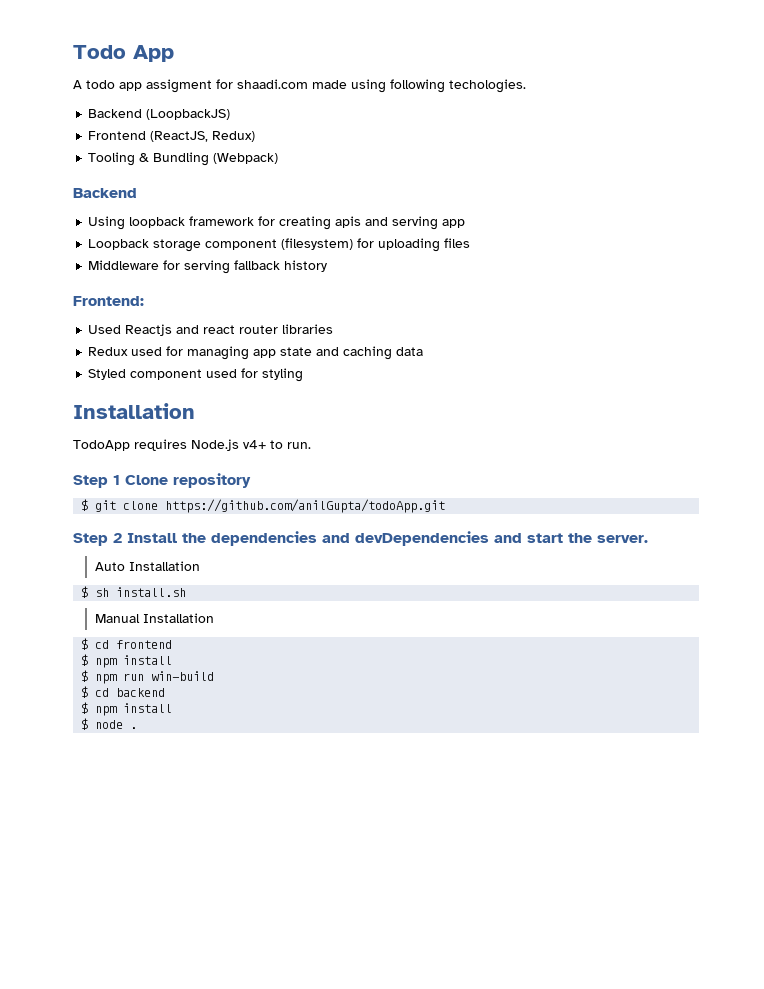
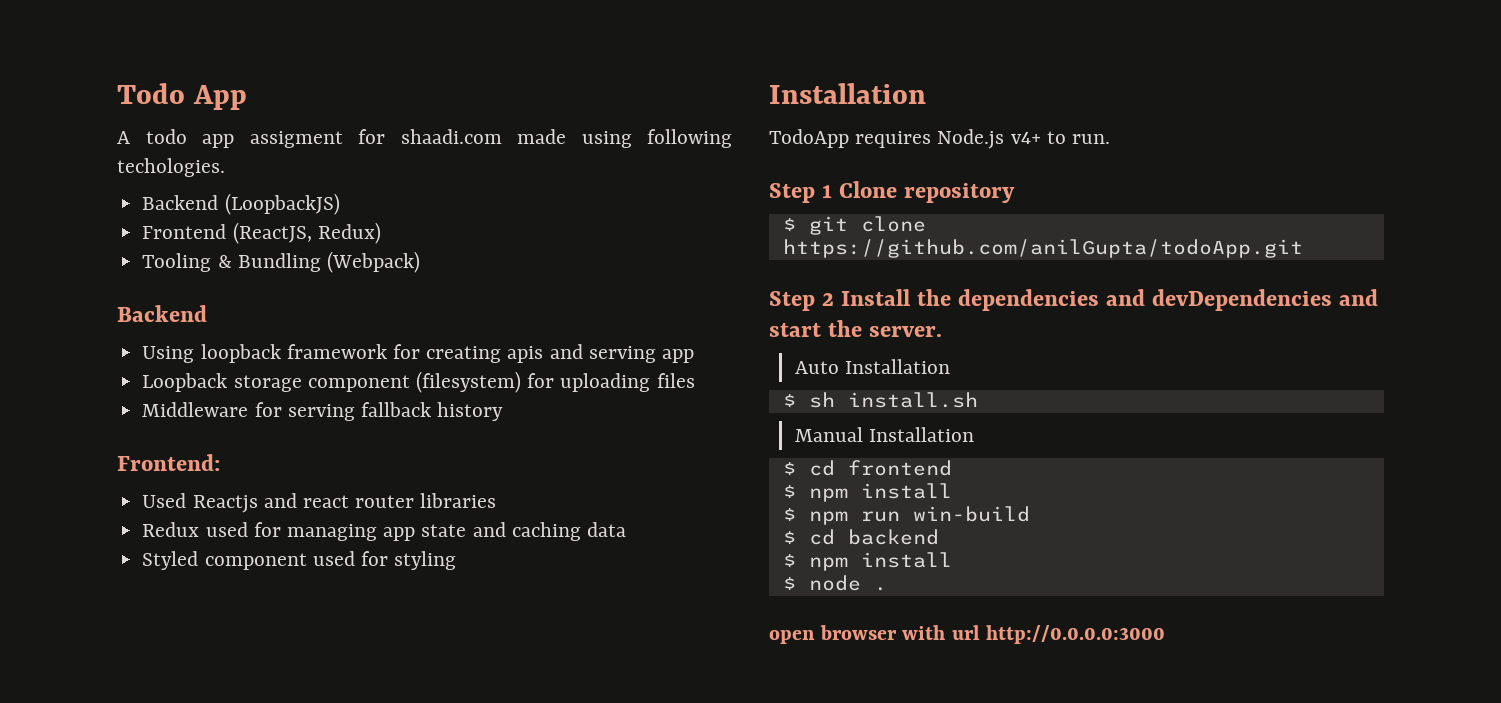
(138, 728) none -> [769,625,1165,644] // open browser with url http://0.0.0.0:3000

